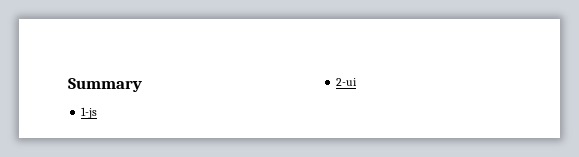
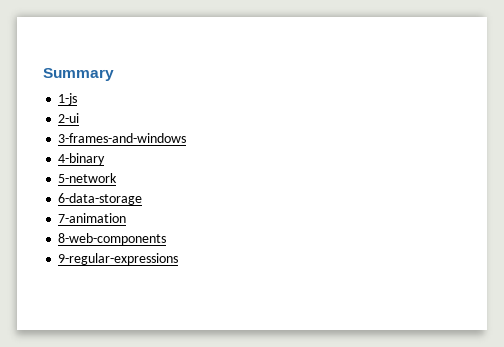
(358, 82) none -> [58,133,187,143] [58,153,106,165] [58,173,118,183] [58,193,143,205] [58,213,127,223] [58,233,167,245] [58,253,179,265] // 3-frames-and-windows // 4-binary // 5-network // 6-data-storage // 7-animation // 8-web-components // 9-regular-expressions

